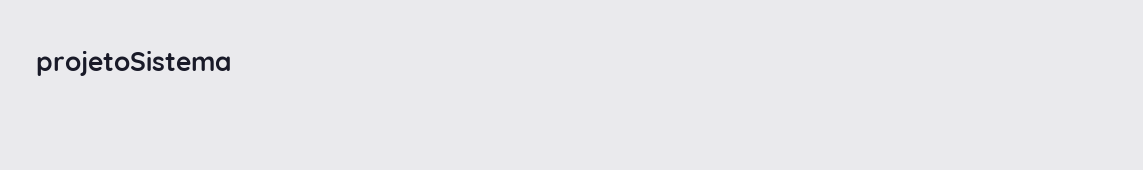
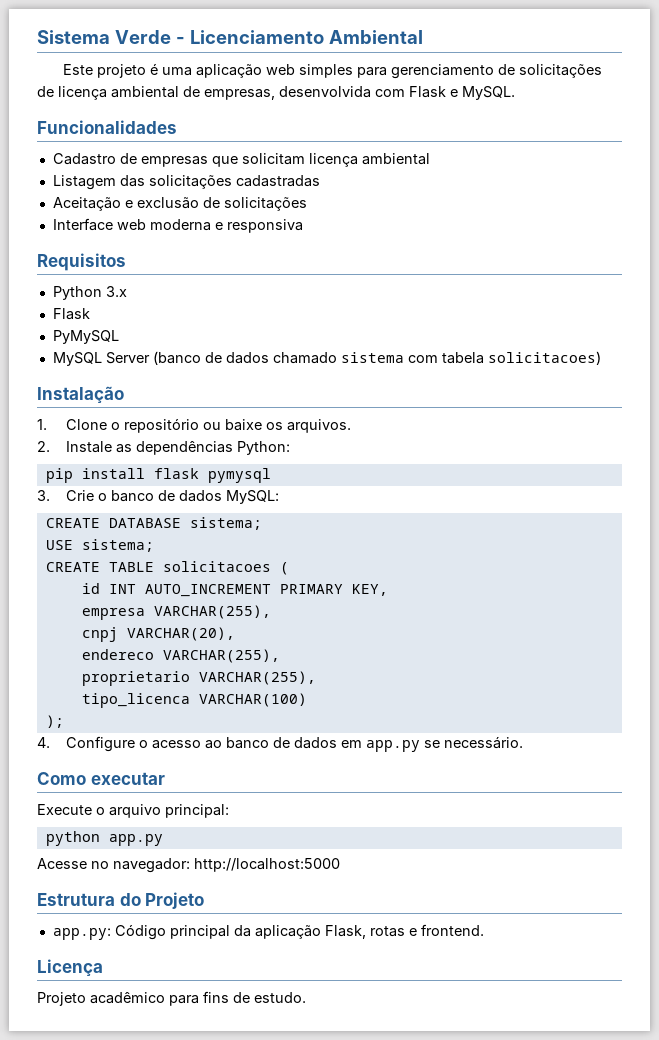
[36,50,232,76] projetoSistema -> [37,30,423,44] [63,63,603,79] [37,86,515,100] [37,120,177,134] [52,153,430,167] [52,175,320,190] [52,197,307,211] [52,218,303,233] [37,253,126,271] [52,286,127,300] [52,308,90,320] [52,330,119,344] [52,351,601,366] [37,386,124,403] [37,418,351,433] [37,441,290,455] [45,468,271,483] [37,490,279,504] [45,517,262,530] [45,539,154,552] [45,561,289,575] [81,583,388,597] [81,605,271,620] [81,627,235,642] [81,649,280,663] [81,671,316,686] [81,693,307,708] [45,715,64,728] [37,736,523,752] [37,772,165,785] [37,804,229,818] [45,831,163,846] [37,858,340,873] [37,892,205,909] [52,924,484,940] [37,959,103,976] [37,991,306,1006] Sistema Verde - Licenciamento Ambiental // Este projeto é uma aplicação web simples para gerenciamento de solicitações de licença ambiental de empresas, desenvolvida com Flask e MySQL. // Funcionalidades // Cadastro de empresas que solicitam licença ambiental // Listagem das solicitações cadastradas // Aceitação e exclusão de solicitações // Interface web moderna e responsiva // Requisitos // Python 3.x // Flask // PyMySQL // MySQL Server (banco de dados chamado sistema com tabela solicitacoes) // Instalação // 1. Clone o repositório ou baixe os arquivos. // 2. Instale as dependências Python: // pip install flask pymysql // 3. Crie o banco de dados MySQL: // CREATE DATABASE sistema; // USE sistema; // CREATE TABLE solicitacoes ( // id INT AUTO_INCREMENT PRIMARY KEY, // empresa VARCHAR(255), // cnpj VARCHAR(20), // endereco VARCHAR(255), // proprietario VARCHAR(255), // tipo_licenca VARCHAR(100) // ); // 4. Configure o acesso ao banco de dados em app.py se necessário. // Como executar // Execute o arquivo principal: // python app.py // Acesse no navegador: http://localhost:5000 // Estrutura do Projeto // app.py: Código principal da aplicação Flask, rotas e frontend. // Licença // Projeto acadêmico para fins de estudo.

